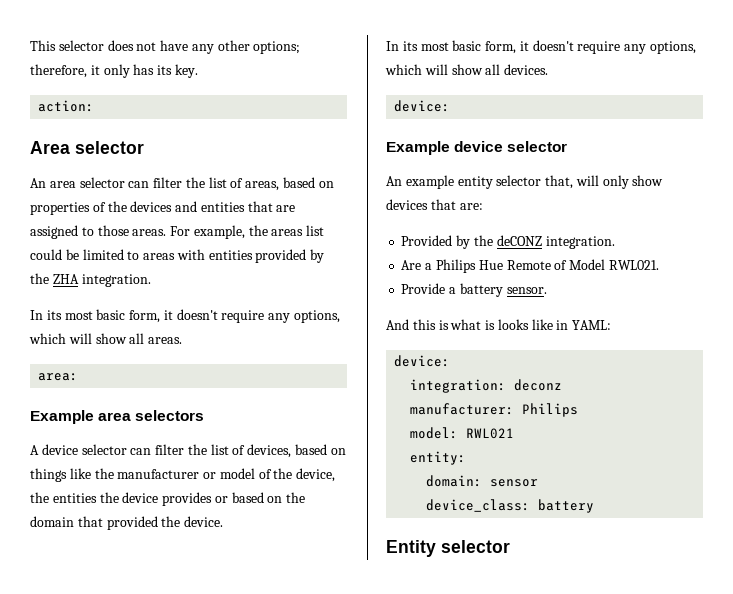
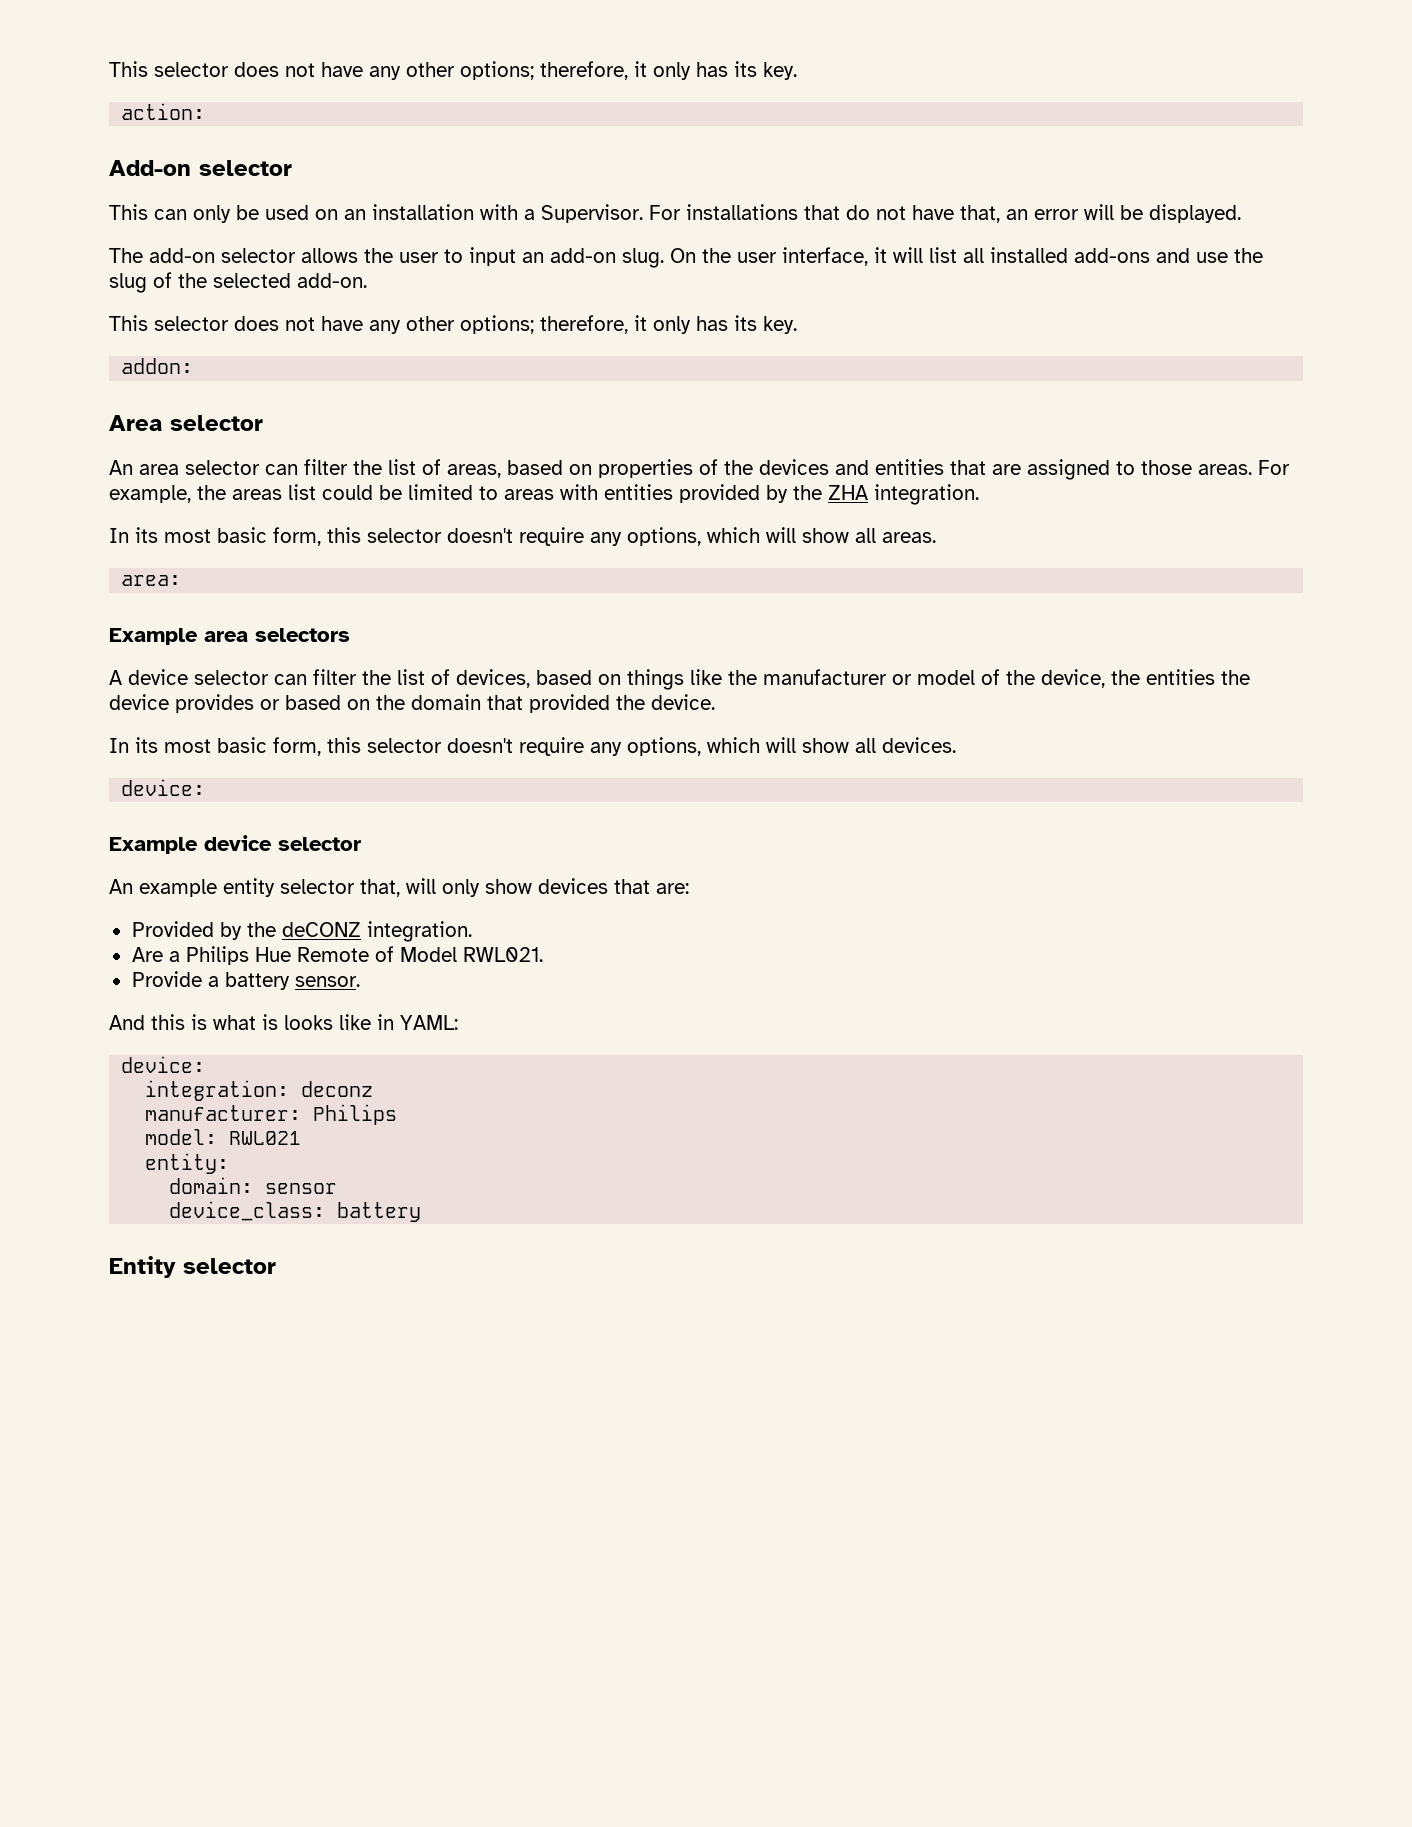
(95, 106) none -> [109,160,292,176] [109,204,1241,223] [109,247,1263,268] [109,272,367,293] [109,315,797,334] [121,358,194,374] // Add-on selector // This can only be used on an installation with a Supervisor. For installations that do not have that, an error will be displayed. // The add-on selector allows the user to input an add-on slug. On the user interface, it will list all installed add-ons and use the slug of the selected add-on. // This selector does not have any other options; therefore, it only has its key. // addon:
[163,310,173,320] it -> [327,527,442,543] this selector
[519,41,529,51] it -> [327,737,442,753] this selector

